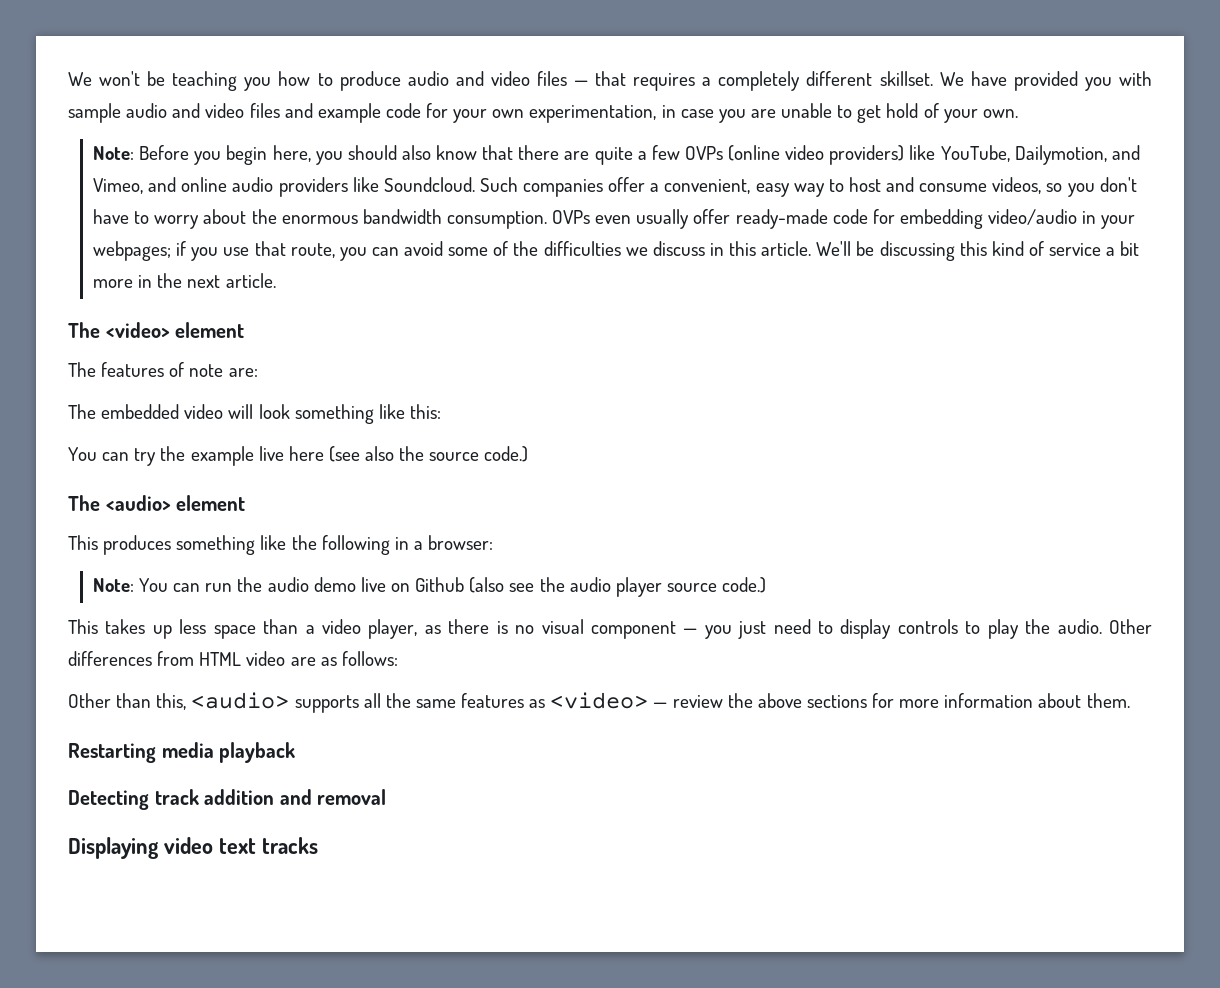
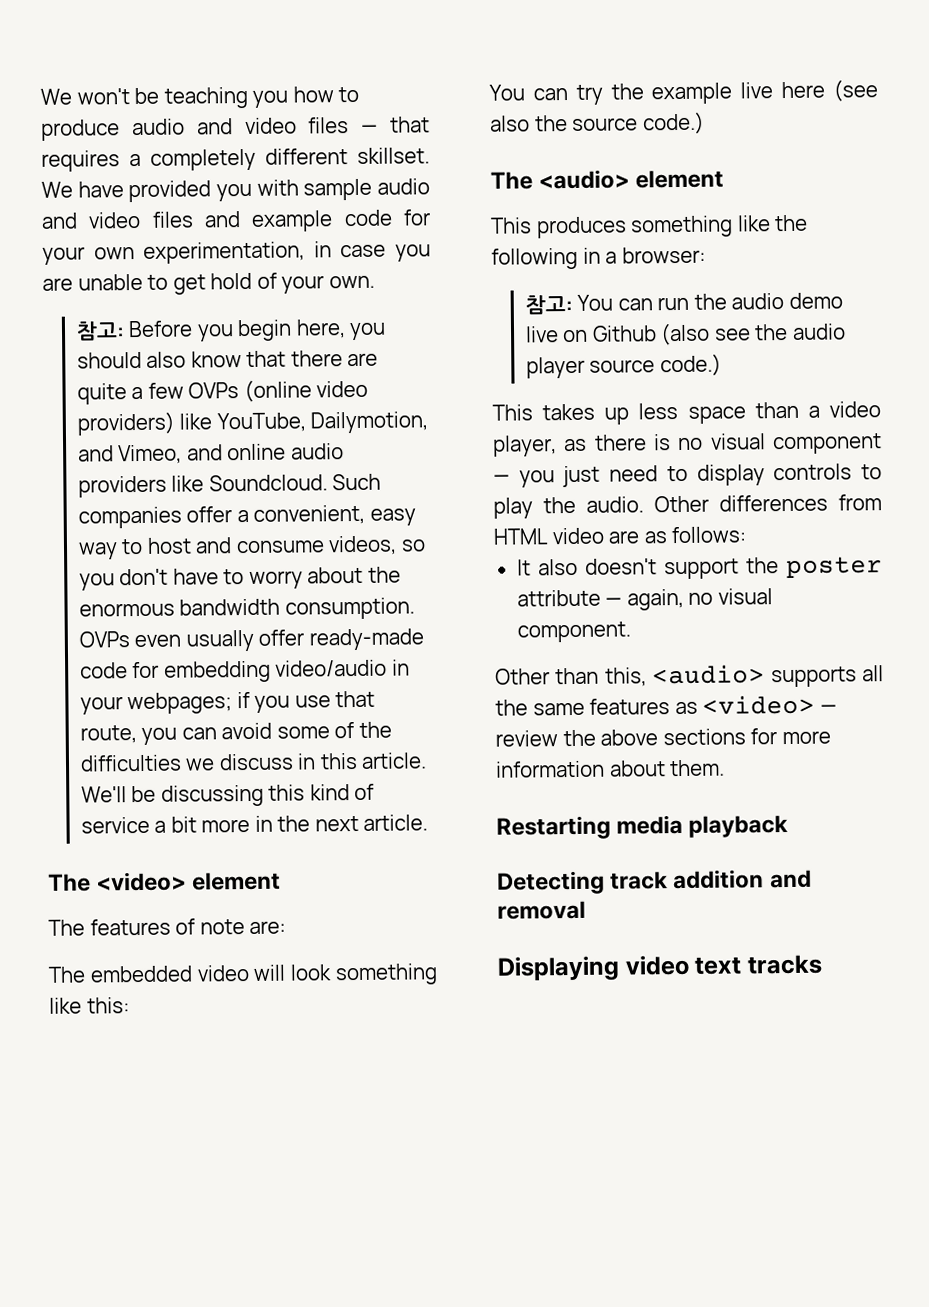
[92,146,134,160] Note: -> [75,321,125,341] 참고:
[92,578,134,592] Note: -> [524,294,573,315] 참고:
(398, 658) none -> [516,556,883,580] [516,588,773,611] [516,621,631,643] // It also doesn't support the poster attribute — again, no visual component.

